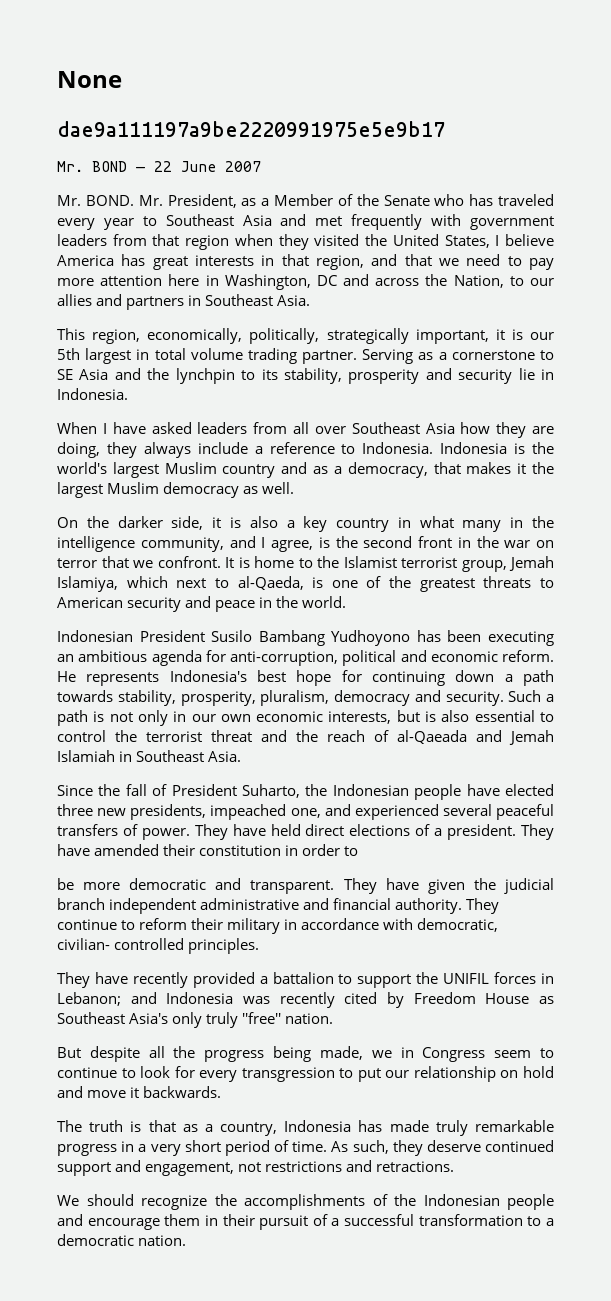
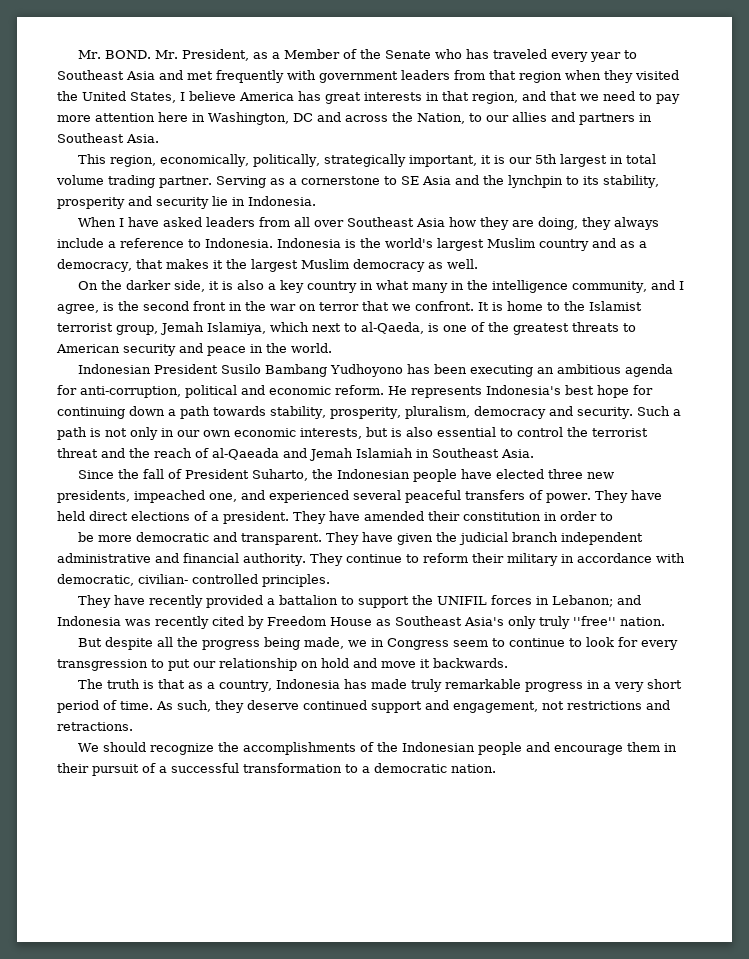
[57,71,122,88] [57,121,445,137] [57,161,261,172] None // dae9a111197a9be2220991975e5e9b17 // Mr. BOND — 22 June 2007 // -> (78, 54) none

